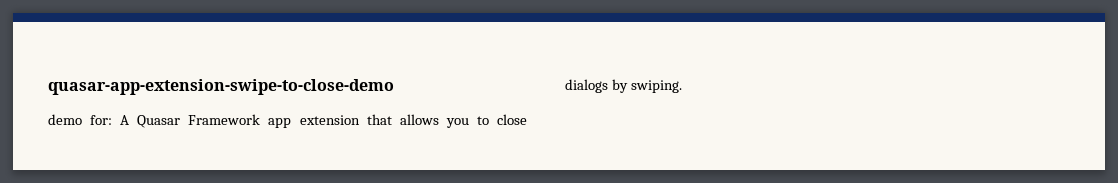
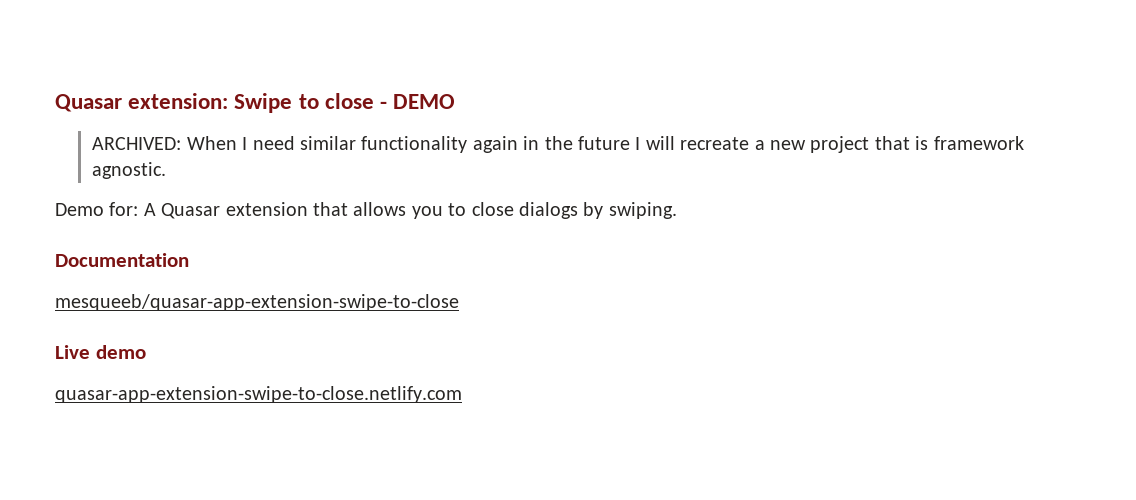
[48,79,394,95] [48,114,82,125] quasar-app-extension-swipe-to-close-demo // demo -> [55,93,456,113] [92,136,1024,153] [92,162,167,179] [55,203,104,216] Quasar extension: Swipe to close - DEMO // ARCHIVED: When I need similar functionality again in the future I will recreate a new project that is framework agnostic. // Demo
[188,114,292,128] Framework app -> (221, 211) none
(682, 86) none -> [55,253,189,267] [55,294,459,311] [55,345,146,359] [55,386,462,403] // Documentation // mesqueeb/quasar-app-extension-swipe-to-close // Live demo // quasar-app-extension-swipe-to-close.netlify.com

